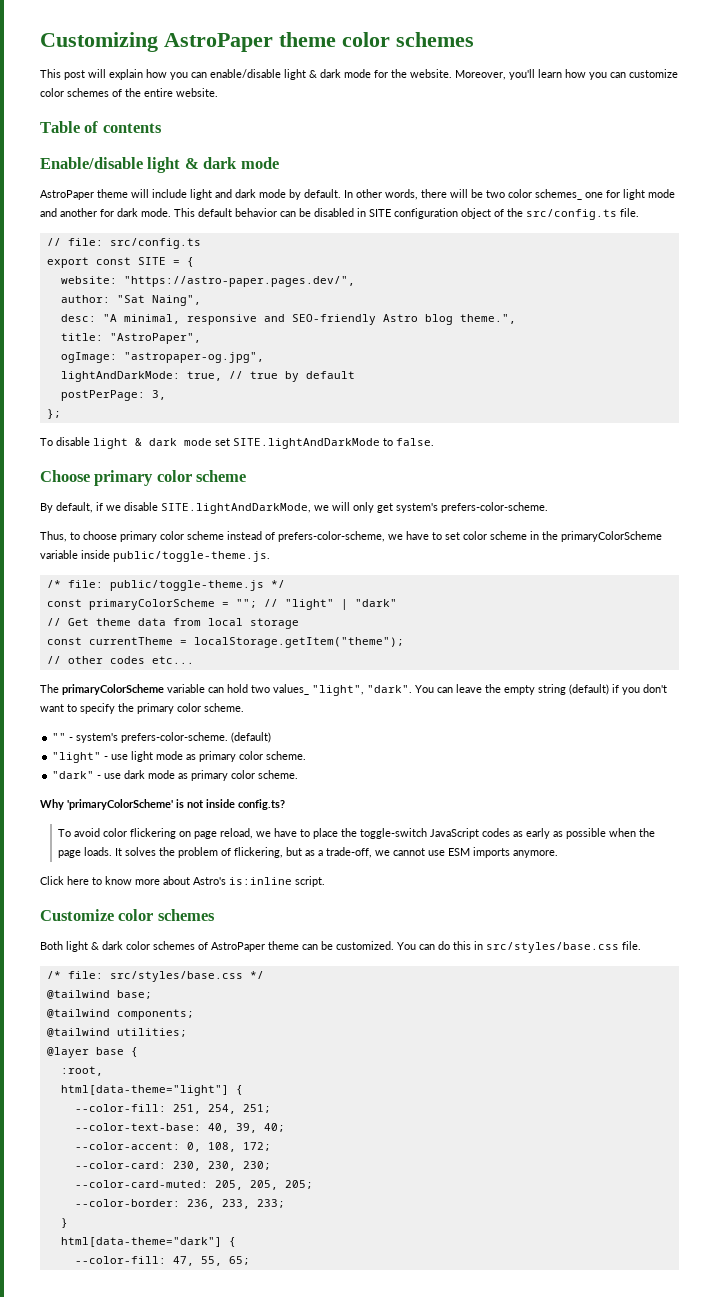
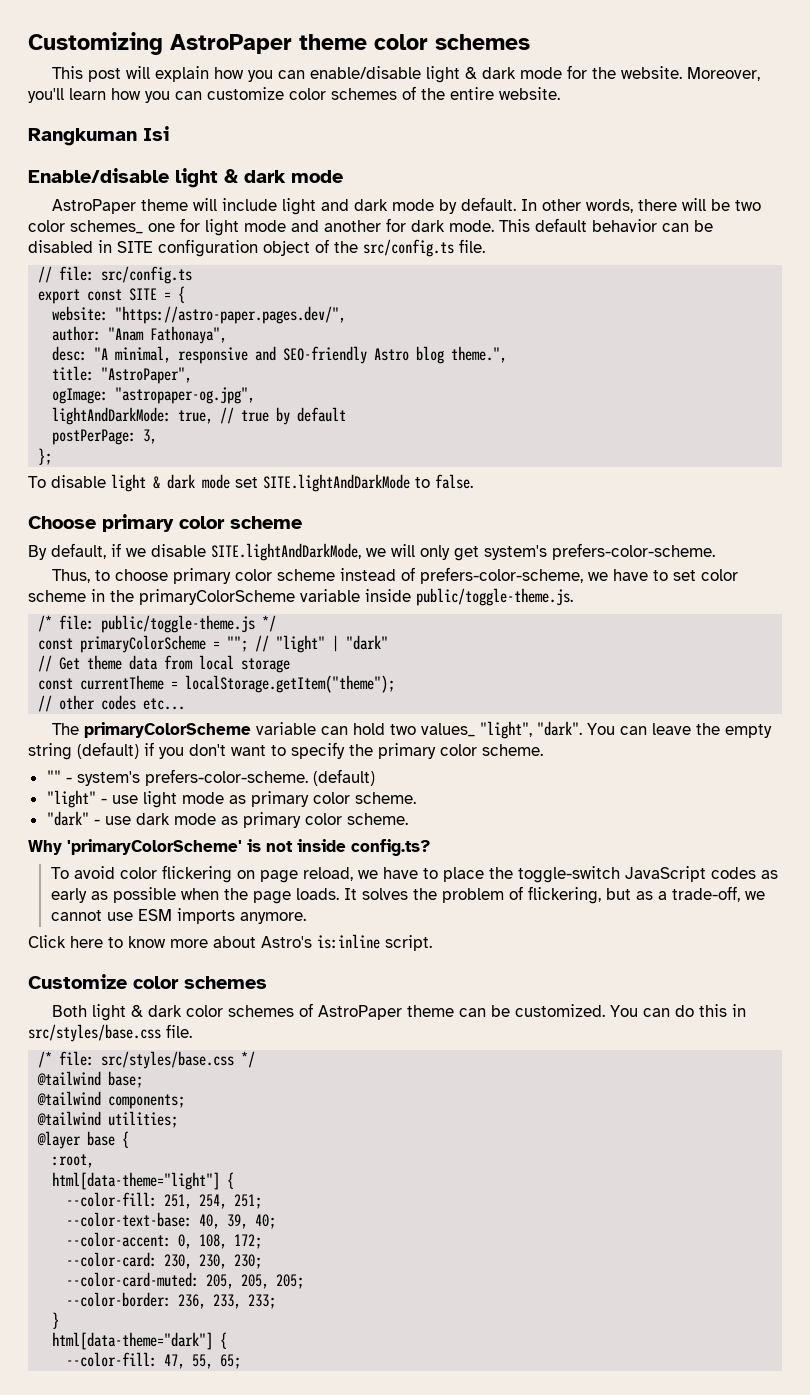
[40,121,162,133] Table of contents -> [28,126,169,146] Rangkuman Isi
[116,295,201,306] "Sat Naing", -> [108,326,228,344] "Anam Fathonaya",

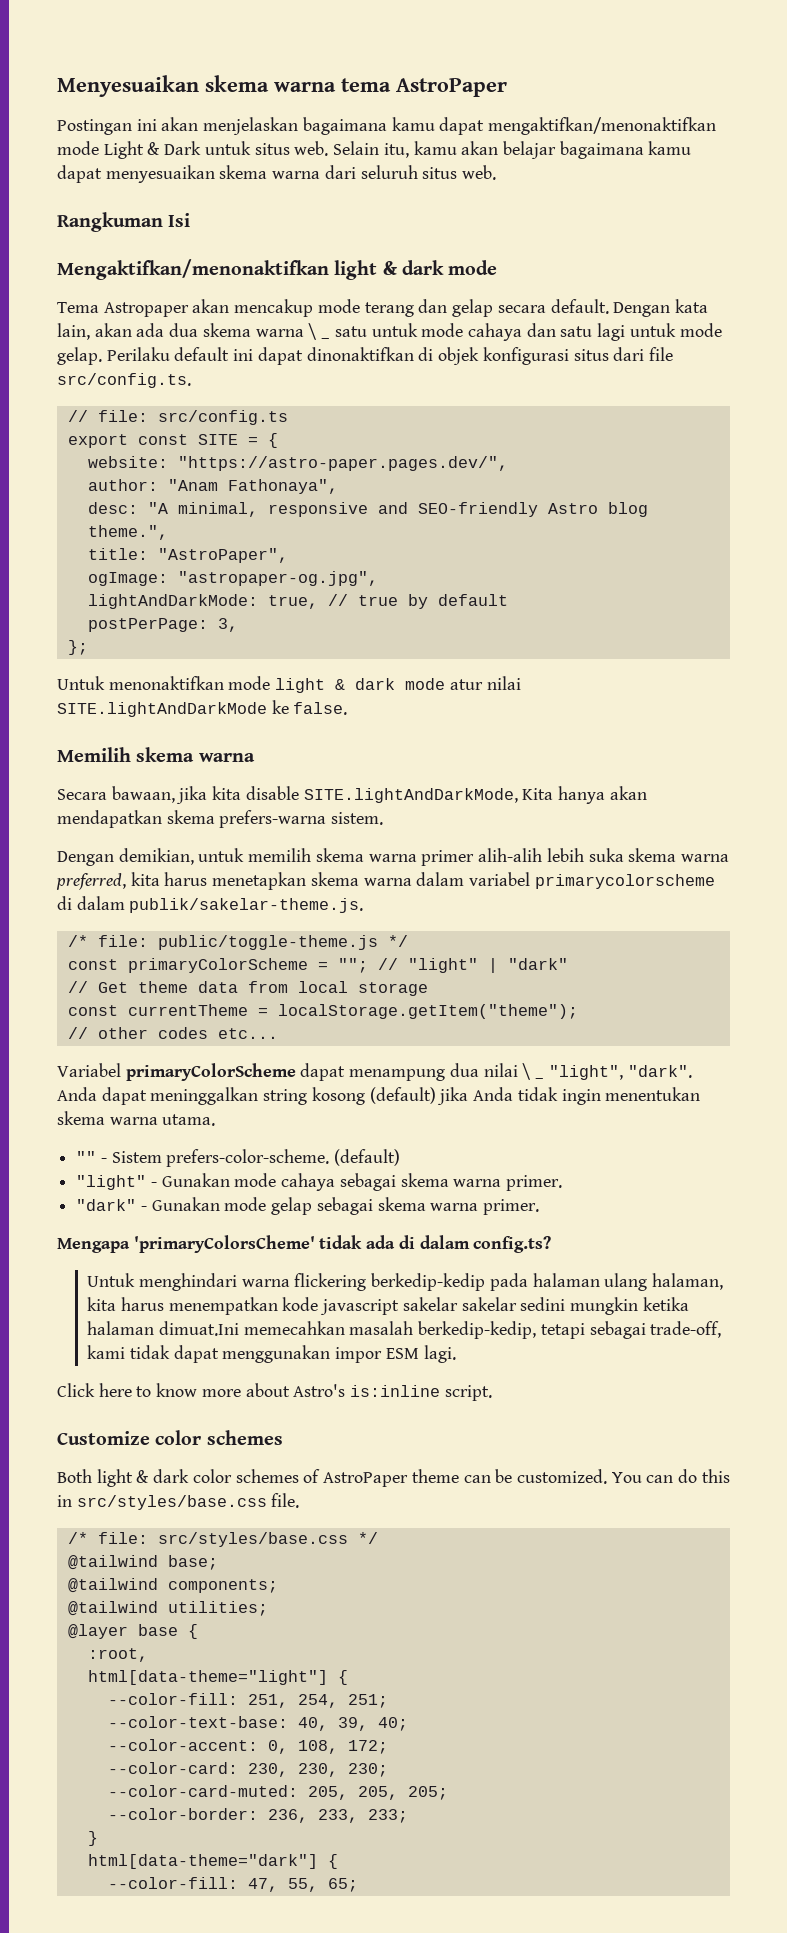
[28,32,530,55] [51,65,760,83] [28,86,560,103] Customizing AstroPaper theme color schemes // This post will explain how you can enable/disable light & dark mode for the website. Moreover, you'll learn how you can customize color schemes of the entire website. -> [57,75,507,97] [57,117,717,135] [57,141,692,159] [57,165,497,183] Menyesuaikan skema warna tema AstroPaper // Postingan ini akan menjelaskan bagaimana kamu dapat mengaktifkan/menonaktifkan mode Light & Dark untuk situs web. Selain itu, kamu akan belajar bagaimana kamu dapat menyesuaikan skema warna dari seluruh situs web.
[28,168,169,183] Enable/disable -> [57,259,329,280] Mengaktifkan/menonaktifkan
[51,197,761,215] [28,218,713,236] [28,239,485,257] AstroPaper theme will include light and dark mode by default. In other words, there will be two color schemes_ one for light mode and another for dark mode. This default behavior can be disabled in SITE configuration object of the src/config.ts file. -> [57,299,708,317] [57,323,331,340] [334,323,722,341] [57,347,673,365] [57,373,191,388] Tema Astropaper akan mencakup mode terang dan gelap secara default. Dengan kata lain, akan ada dua skema warna \ _ satu untuk mode cahaya dan satu lagi untuk mode gelap. Perilaku default ini dapat dinonaktifkan di objek konfigurasi situs dari file src/config.ts.
[28,474,473,492] [28,514,302,532] [28,543,715,561] [51,567,738,584] [28,588,573,606] To disable light & dark mode set SITE.lightAndDarkMode to false. // Choose primary color scheme // By default, if we disable SITE.lightAndDarkMode, we will only get system's prefers-color-scheme. // Thus, to choose primary color scheme instead of prefers-color-scheme, we have to set color scheme in the primaryColorScheme variable inside public/toggle-theme.js. -> [57,676,521,693] [57,700,348,717] [57,747,255,762] [57,786,647,804] [57,810,384,828] [57,848,729,866] [56,872,715,890] [57,896,364,913] Untuk menonaktifkan mode light & dark mode atur nilai SITE.lightAndDarkMode ke false. // Memilih skema warna // Secara bawaan, jika kita disable SITE.lightAndDarkMode, Kita hanya akan mendapatkan skema prefers-warna sistem. // Dengan demikian, untuk memilih skema warna primer alih-alih lebih suka skema warna preferred, kita harus menetapkan skema warna dalam variabel primarycolorscheme di dalam publik/sakelar-theme.js.
[51,721,772,739] [28,742,543,760] The primaryColorScheme variable can hold two values_ "light", "dark". You can leave the empty string (default) if you don't want to specify the primary color scheme. -> [57,1063,692,1081] [57,1087,701,1105] [57,1111,216,1126] Variabel primaryColorScheme dapat menampung dua nilai \ _ "light", "dark". Anda dapat meninggalkan string kosong (default) jika Anda tidak ingin menentukan skema warna utama.
[76,771,140,786] system's -> [111,1151,162,1163] Sistem
[111,791,416,808] [46,811,408,828] [28,839,430,856] [50,865,778,883] [50,886,765,904] [50,908,306,924] use light mode as primary color scheme. // "dark" - use dark mode as primary color scheme. // Why 'primaryColorScheme' is not inside config.ts? // To avoid color flickering on page reload, we have to place the toggle-switch JavaScript codes as early as possible when the page loads. It solves the problem of flickering, but as a trade-off, we cannot use ESM imports anymore. -> [161,1173,563,1191] [76,1197,540,1215] [57,1235,552,1253] [87,1273,724,1291] [87,1297,689,1315] [87,1321,722,1339] [87,1345,456,1363] Gunakan mode cahaya sebagai skema warna primer. // "dark" - Gunakan mode gelap sebagai skema warna primer. // Mengapa 'primaryColorsCheme' tidak ada di dalam config.ts? // Untuk menghindari warna flickering berkedip-kedip pada halaman ulang halaman, kita harus menempatkan kode javascript sakelar sakelar sedini mungkin ketika halaman dimuat.Ini memecahkan masalah berkedip-kedip, tetapi sebagai trade-off, kami tidak dapat menggunakan impor ESM lagi.

